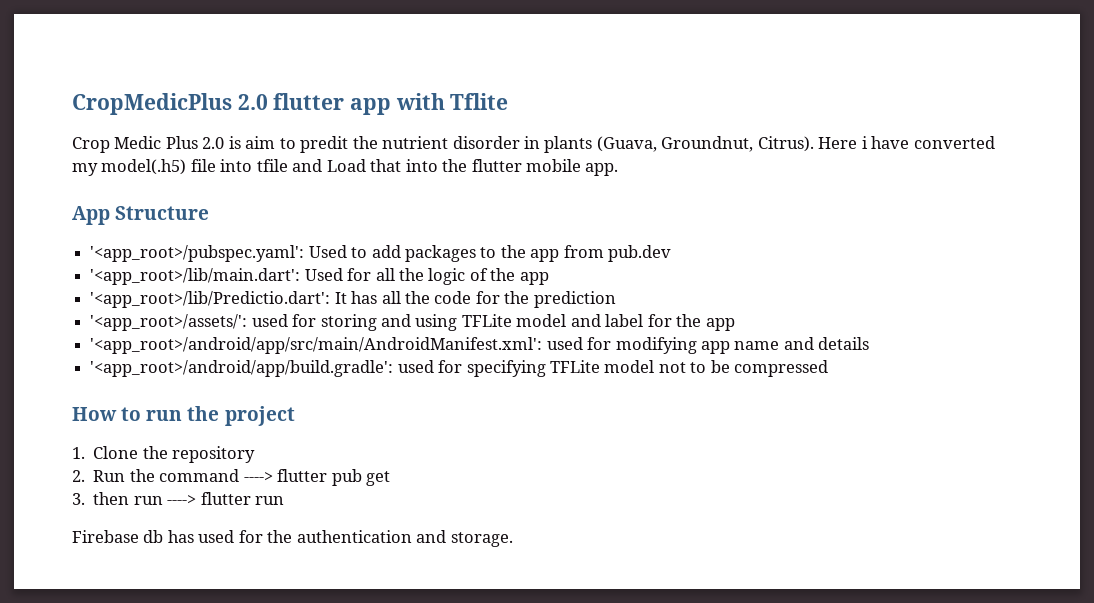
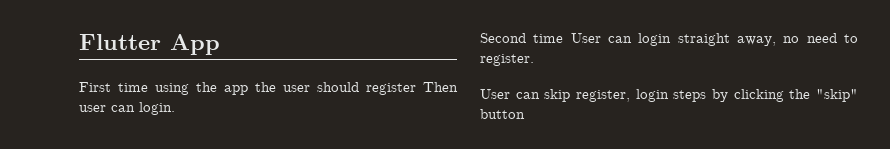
[72,93,509,115] [72,136,995,153] [72,159,619,176] [72,206,210,225] [90,245,672,262] [90,268,549,285] [90,291,616,308] [90,314,735,331] [90,337,870,354] [90,360,829,377] [72,406,295,426] [72,446,256,463] [72,469,390,486] [72,492,285,505] [72,530,513,547] CropMedicPlus 2.0 flutter app with Tflite // Crop Medic Plus 2.0 is aim to predit the nutrient disorder in plants (Guava, Groundnut, Citrus). Here i have converted my model(.h5) file into tfile and Load that into the flutter mobile app. // App Structure // '<app_root>/pubspec.yaml': Used to add packages to the app from pub.dev // '<app_root>/lib/main.dart': Used for all the logic of the app // '<app_root>/lib/Predictio.dart': It has all the code for the prediction // '<app_root>/assets/': used for storing and using TFLite model and label for the app // '<app_root>/android/app/src/main/AndroidManifest.xml': used for modifying app name and details // '<app_root>/android/app/build.gradle': used for specifying TFLite model not to be compressed // How to run the project // 1. Clone the repository // 2. Run the command ----> flutter pub get // 3. then run ----> flutter run // Firebase db has used for the authentication and storage. -> [79,34,220,55] [79,82,458,95] [79,102,175,115] [480,33,858,46] [480,54,534,66] [480,89,858,102] [480,109,525,119] Flutter App // First time using the app the user should register Then user can login. // Second time User can login straight away, no need to register. // User can skip register, login steps by clicking the "skip" button

